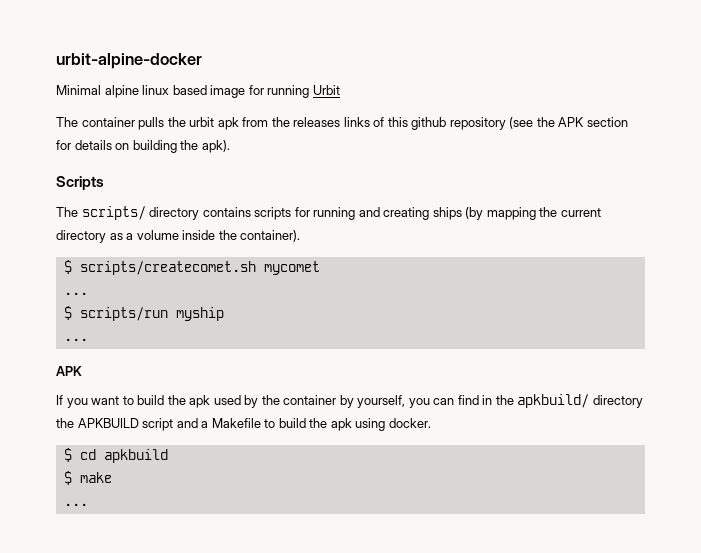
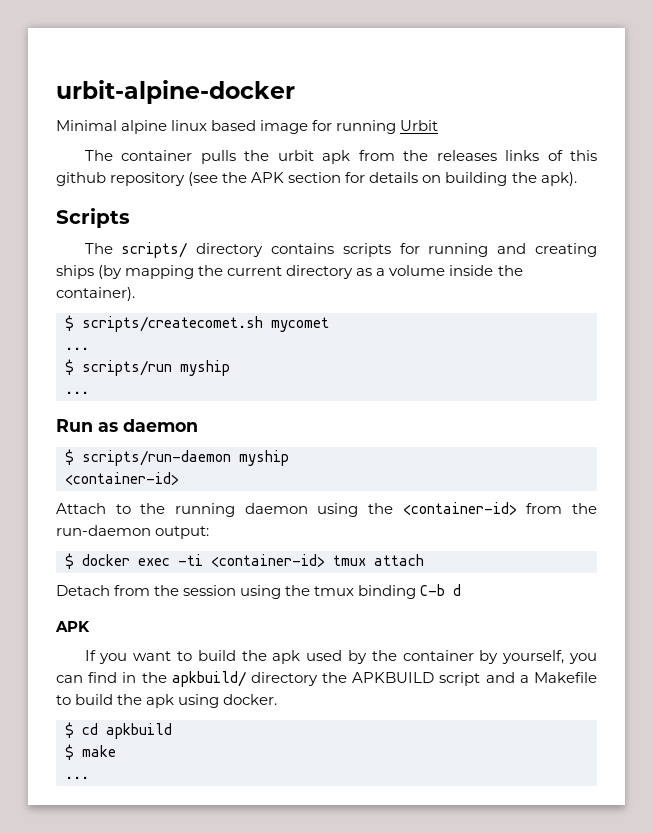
(88, 339) none -> [56,419,198,432] [65,449,289,466] [65,472,179,485] [56,502,597,517] [56,525,210,539] [65,553,424,569] [56,584,462,599] // Run as daemon // $ scripts/run-daemon myship // <container-id> // Attach to the running daemon using the <container-id> from the run-daemon output: // $ docker exec -ti <container-id> tmux attach // Detach from the session using the tmux binding C-b d

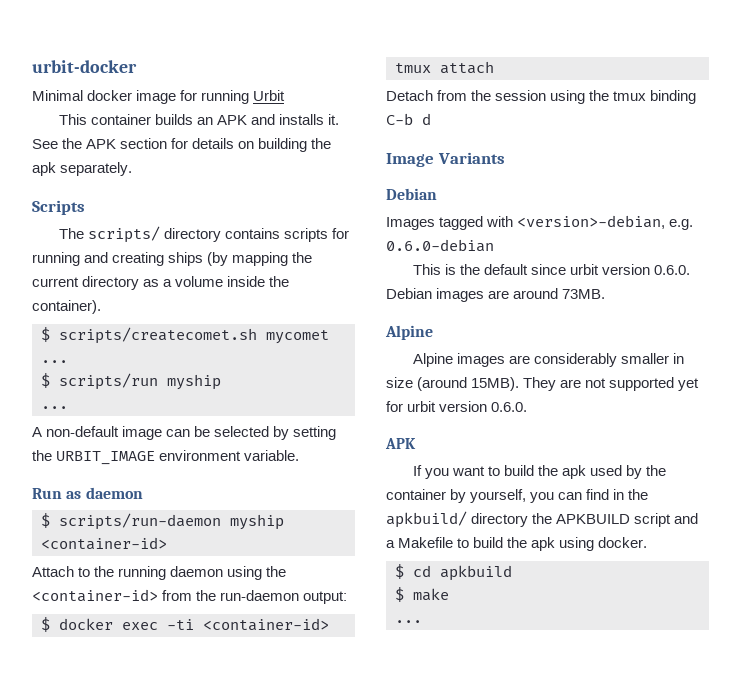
[56,80,295,104] urbit-alpine-docker -> [32,60,137,73] urbit-docker
[121,120,257,134] alpine linux based -> [87,90,133,101] docker
[84,150,597,164] [56,172,219,186] The container pulls the urbit apk from the releases links of this github repository (see -> [58,114,340,125] [32,139,58,149] This container builds an APK and installs it. See
[540,172,577,186] apk). -> [32,162,133,176] apk separately.
(89, 392) none -> [32,426,337,440] [32,450,300,465] // A non-default image can be selected by setting the URBIT_IMAGE environment variable.
(462, 590) none -> [386,152,505,167] [386,188,437,200] [386,215,694,230] [386,239,494,252] [412,264,691,275] [386,288,606,302] [385,325,433,340] [412,353,684,367] [386,377,700,391] [386,401,528,412] // Image Variants // Debian // Images tagged with <version>-debian, e.g. 0.6.0-debian // This is the default since urbit version 0.6.0. Debian images are around 73MB. // Alpine // Alpine images are considerably smaller in size (around 15MB). They are not supported yet for urbit version 0.6.0.

